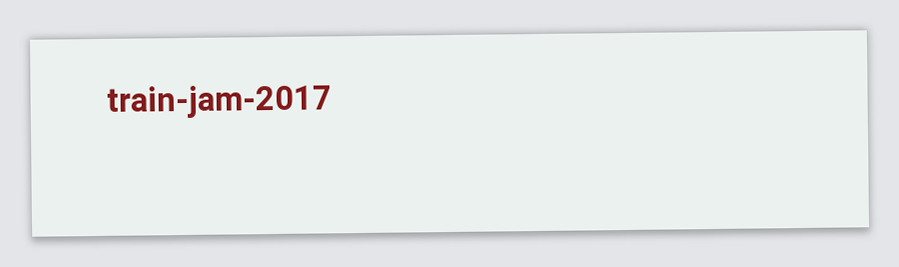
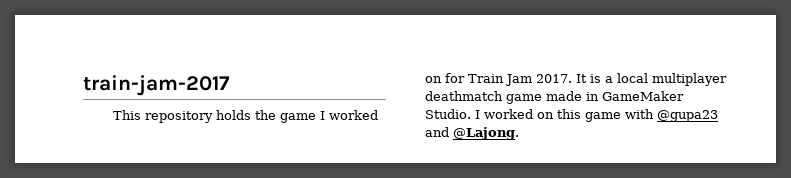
(332, 101) none -> [112,110,378,123] [425,73,727,86] [425,91,684,104] [425,109,718,122] [425,127,519,140] // This repository holds the game I worked on for Train Jam 2017. It is a local multiplayer deathmatch game made in GameMaker Studio. I worked on this game with @gupa23 and @Lajong.

